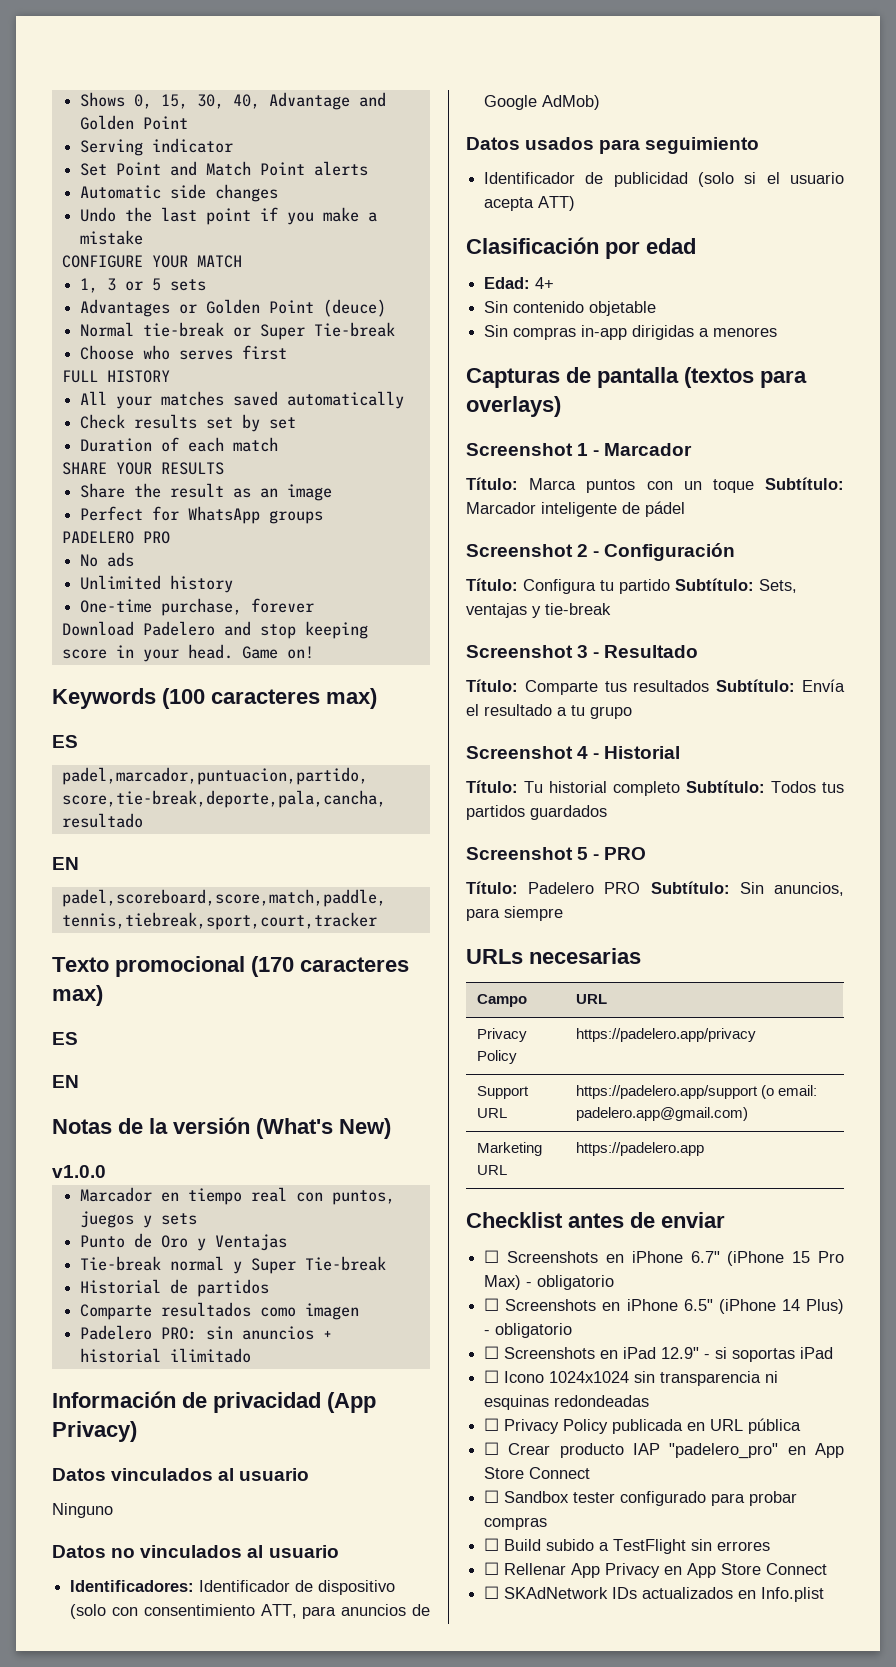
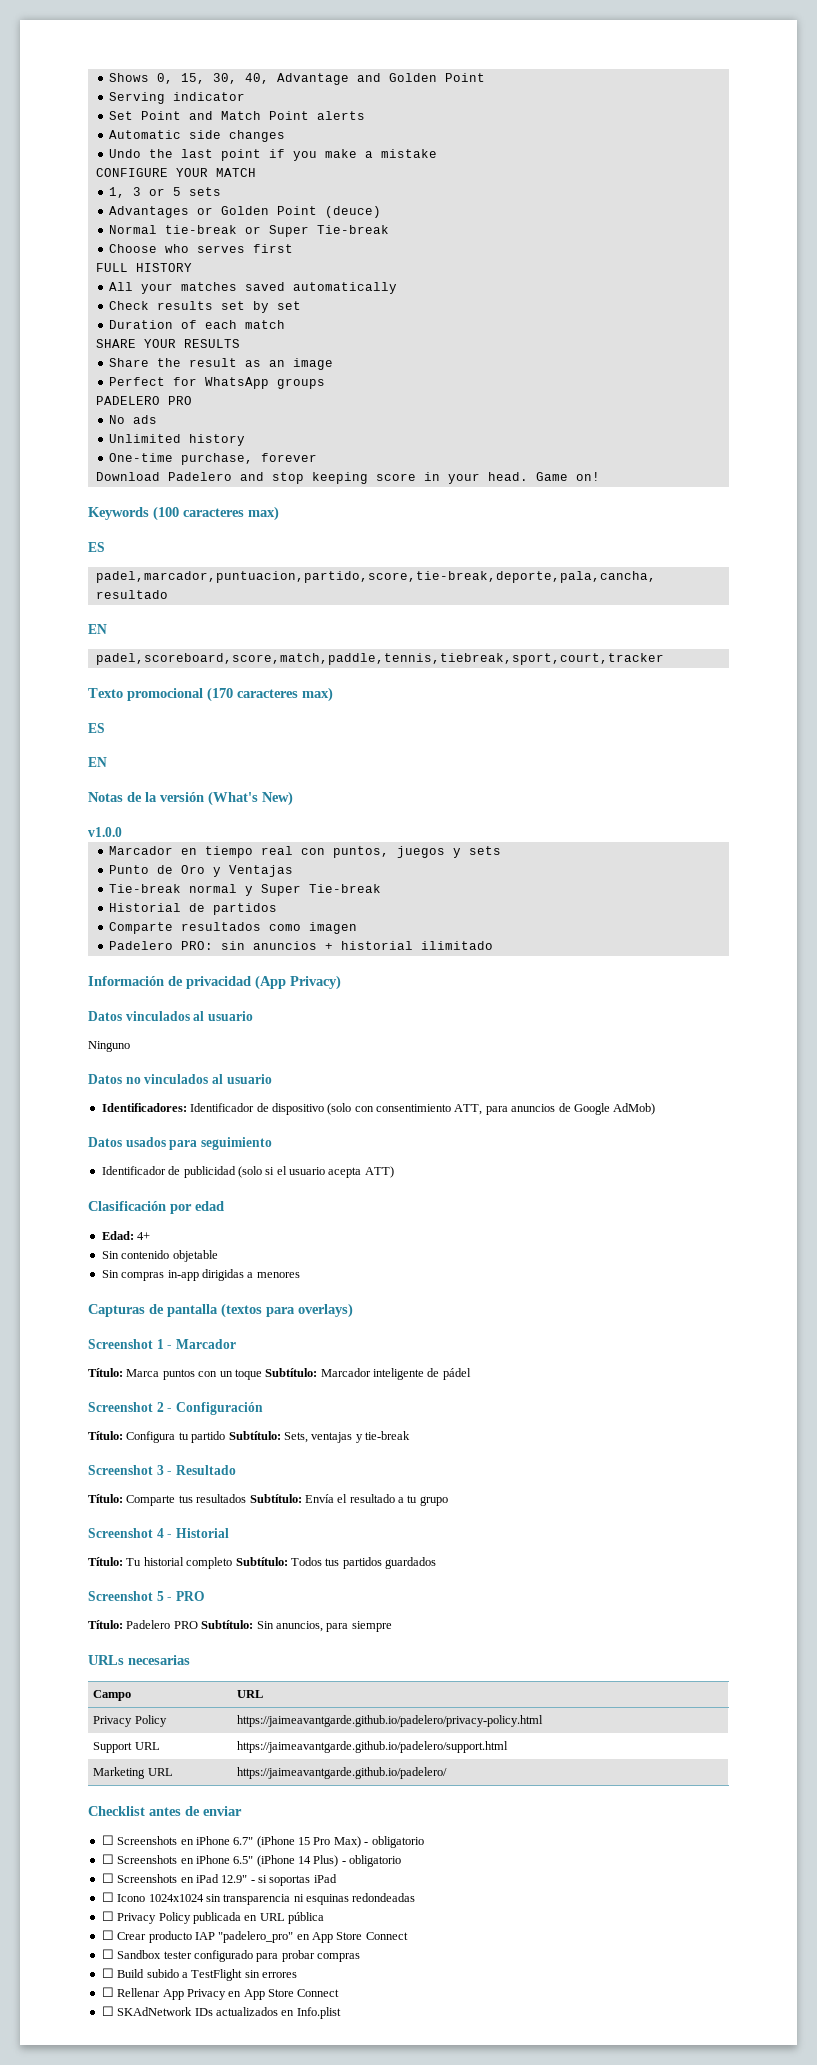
[576,1028,757,1042] https://padelero.app/privacy -> [237,1715,544,1727] https://jaimeavantgarde.github.io/padelero/privacy-policy.html
[576,1085,818,1099] [576,1107,749,1121] https://padelero.app/support (o email: padelero.app@gmail.com) -> [237,1741,509,1753] https://jaimeavantgarde.github.io/padelero/support.html
[576,1142,705,1156] https://padelero.app -> [237,1767,448,1779] https://jaimeavantgarde.github.io/padelero/

